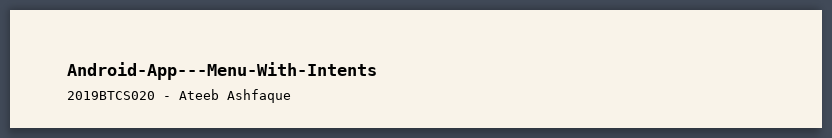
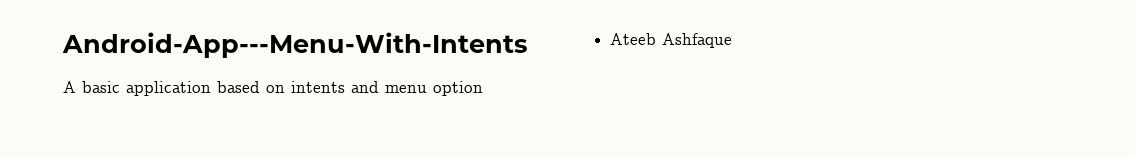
[67,91,171,100] 2019BTCS020 - -> [63,81,483,96] A basic application based on intents and menu option //

